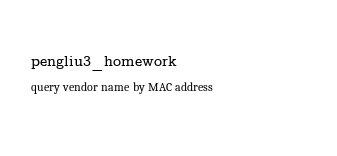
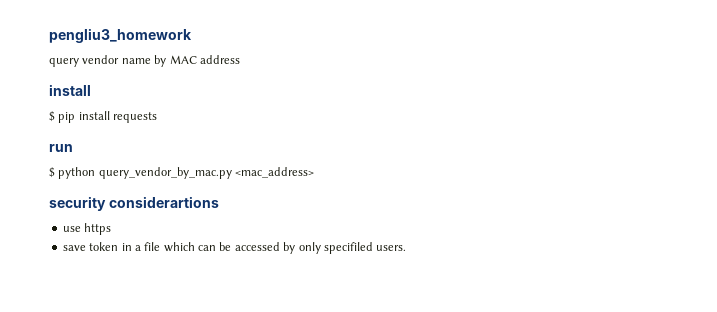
(214, 86) none -> [49,84,91,96] [49,111,158,123] [49,144,73,152] [49,167,315,179] [49,196,219,211] [62,223,112,235] [62,242,407,254] // install // $ pip install requests // run // $ python query_vendor_by_mac.py <mac_address> // security considerartions // use https // save token in a file which can be accessed by only specifiled users.

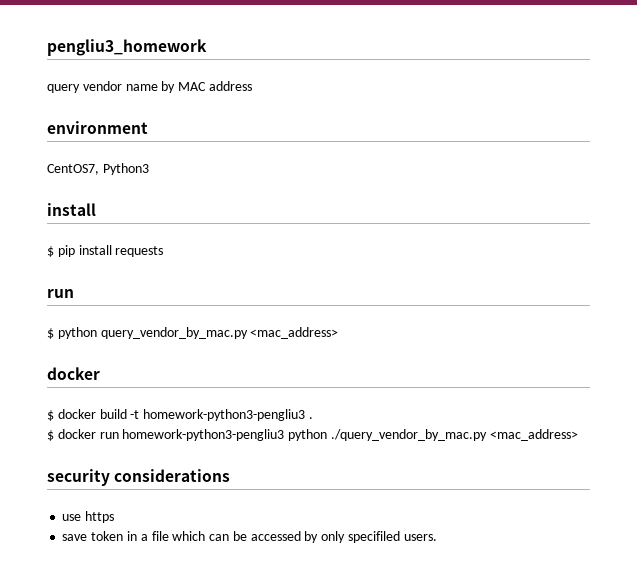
(240, 59) none -> [47,121,148,134] [47,163,149,175] // environment // CentOS7, Python3
(315, 172) none -> [47,367,100,380] [47,409,313,421] [47,429,578,441] // docker // $ docker build -t homework-python3-pengliu3 . // $ docker run homework-python3-pengliu3 python ./query_vendor_by_mac.py <mac_address>
[108,196,219,208] considerartions -> [114,469,231,482] considerations

